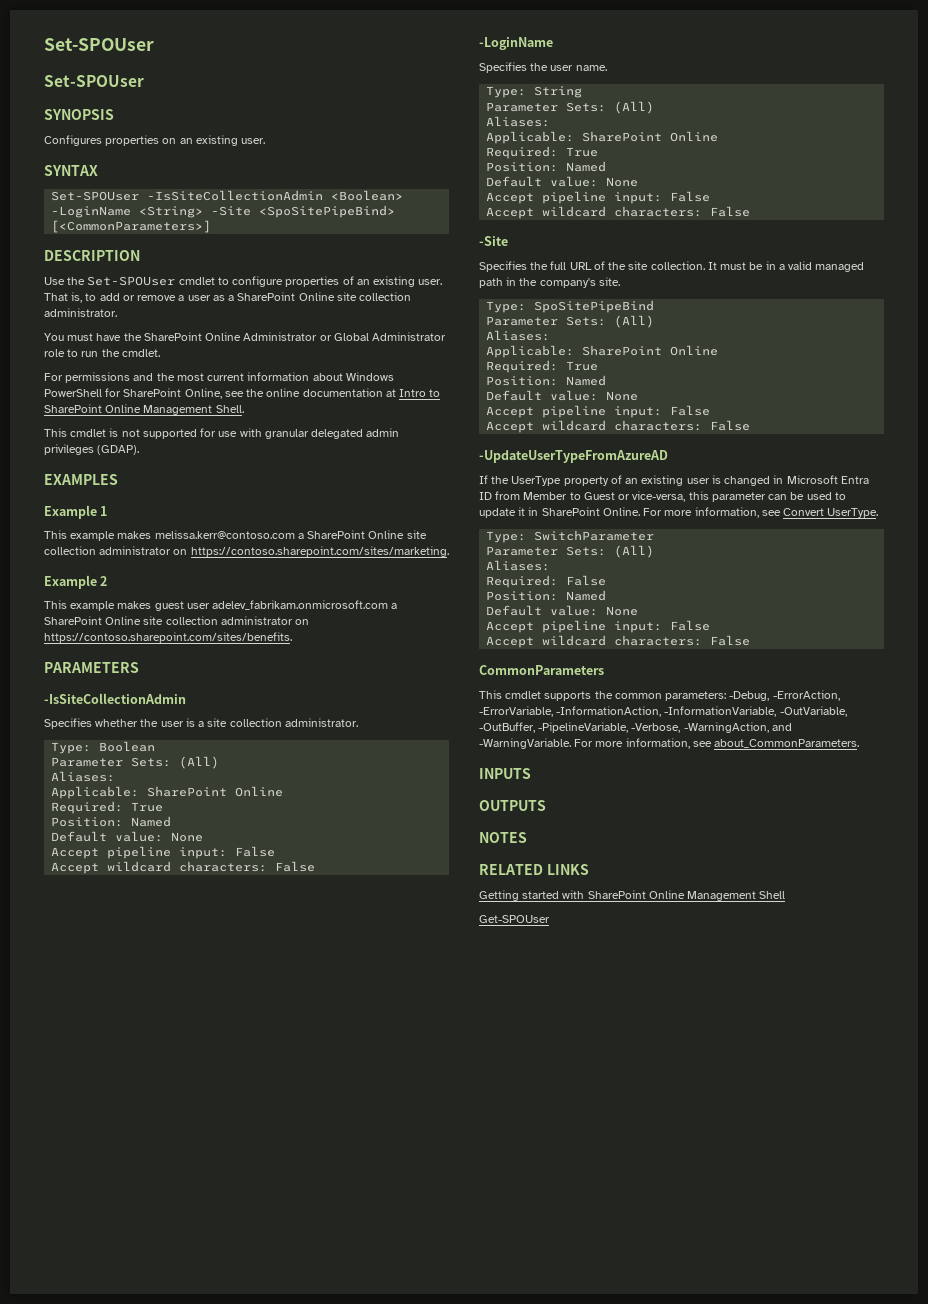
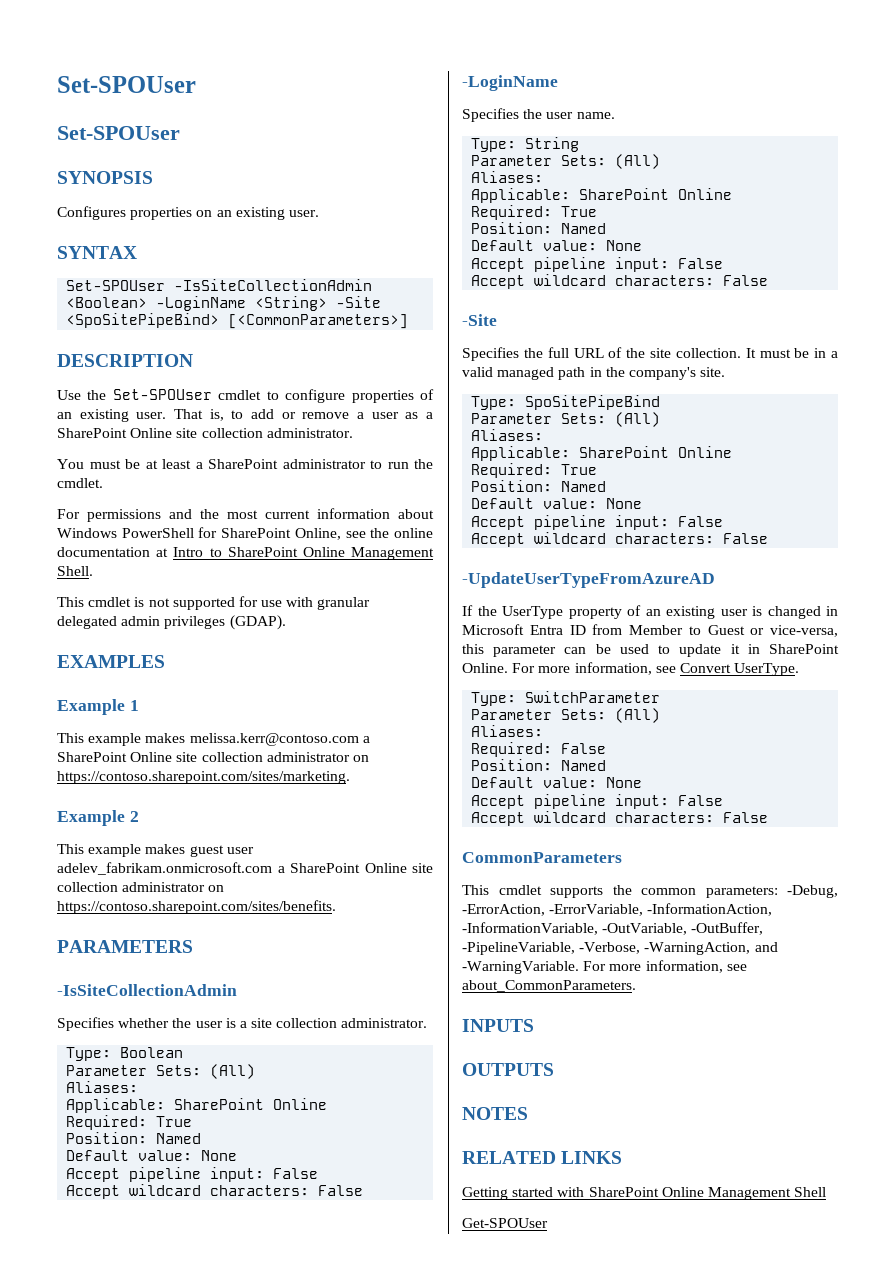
[96,332,447,341] [44,349,65,357] have the SharePoint Online Administrator or Global Administrator role -> [125,459,366,469] be at least a SharePoint administrator

